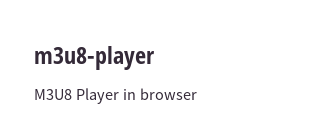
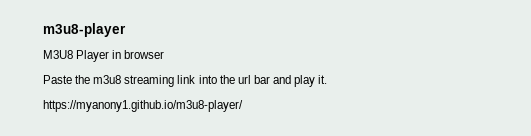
(197, 94) none -> [43,75,328,87] [43,100,243,112] // Paste the m3u8 streaming link into the url bar and play it. // https://myanony1.github.io/m3u8-player/

